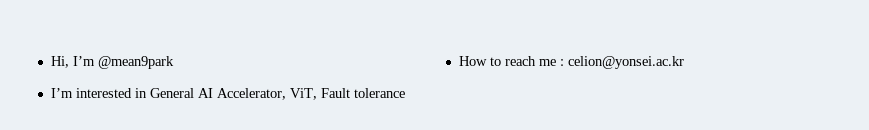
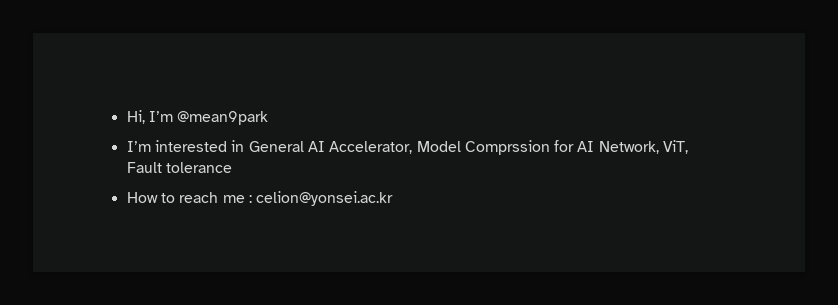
(286, 94) none -> [416,140,659,155] Model Comprssion for AI Network,

